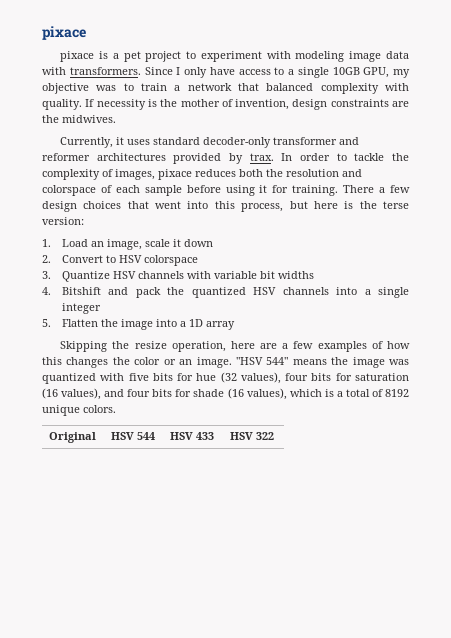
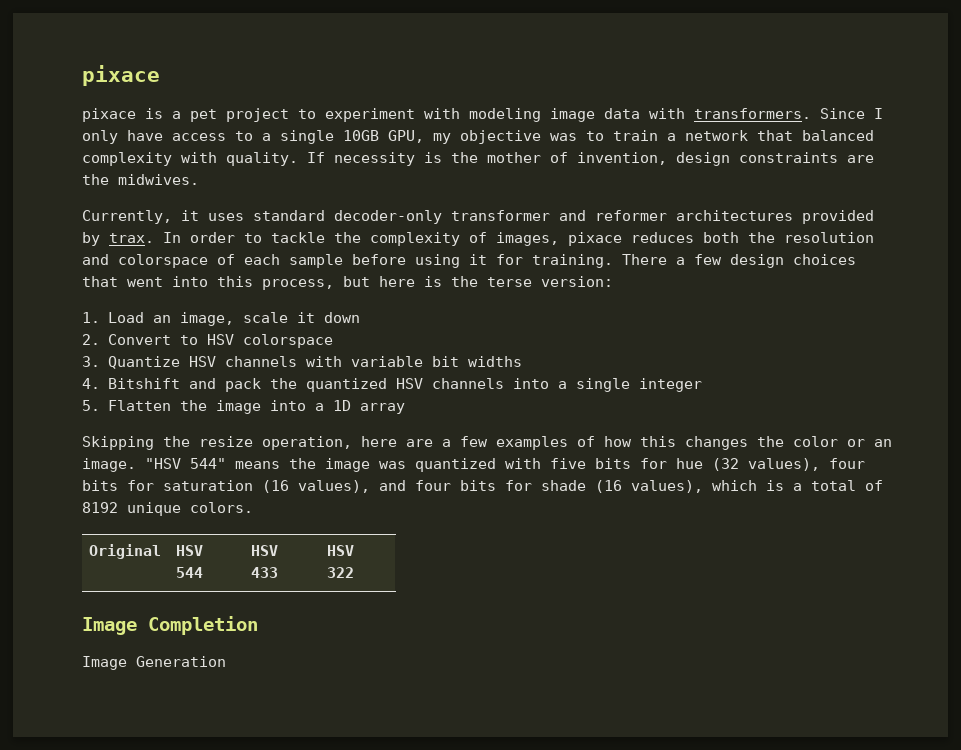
(275, 436) none -> [82,616,258,635] [82,656,226,670] // Image Completion // Image Generation

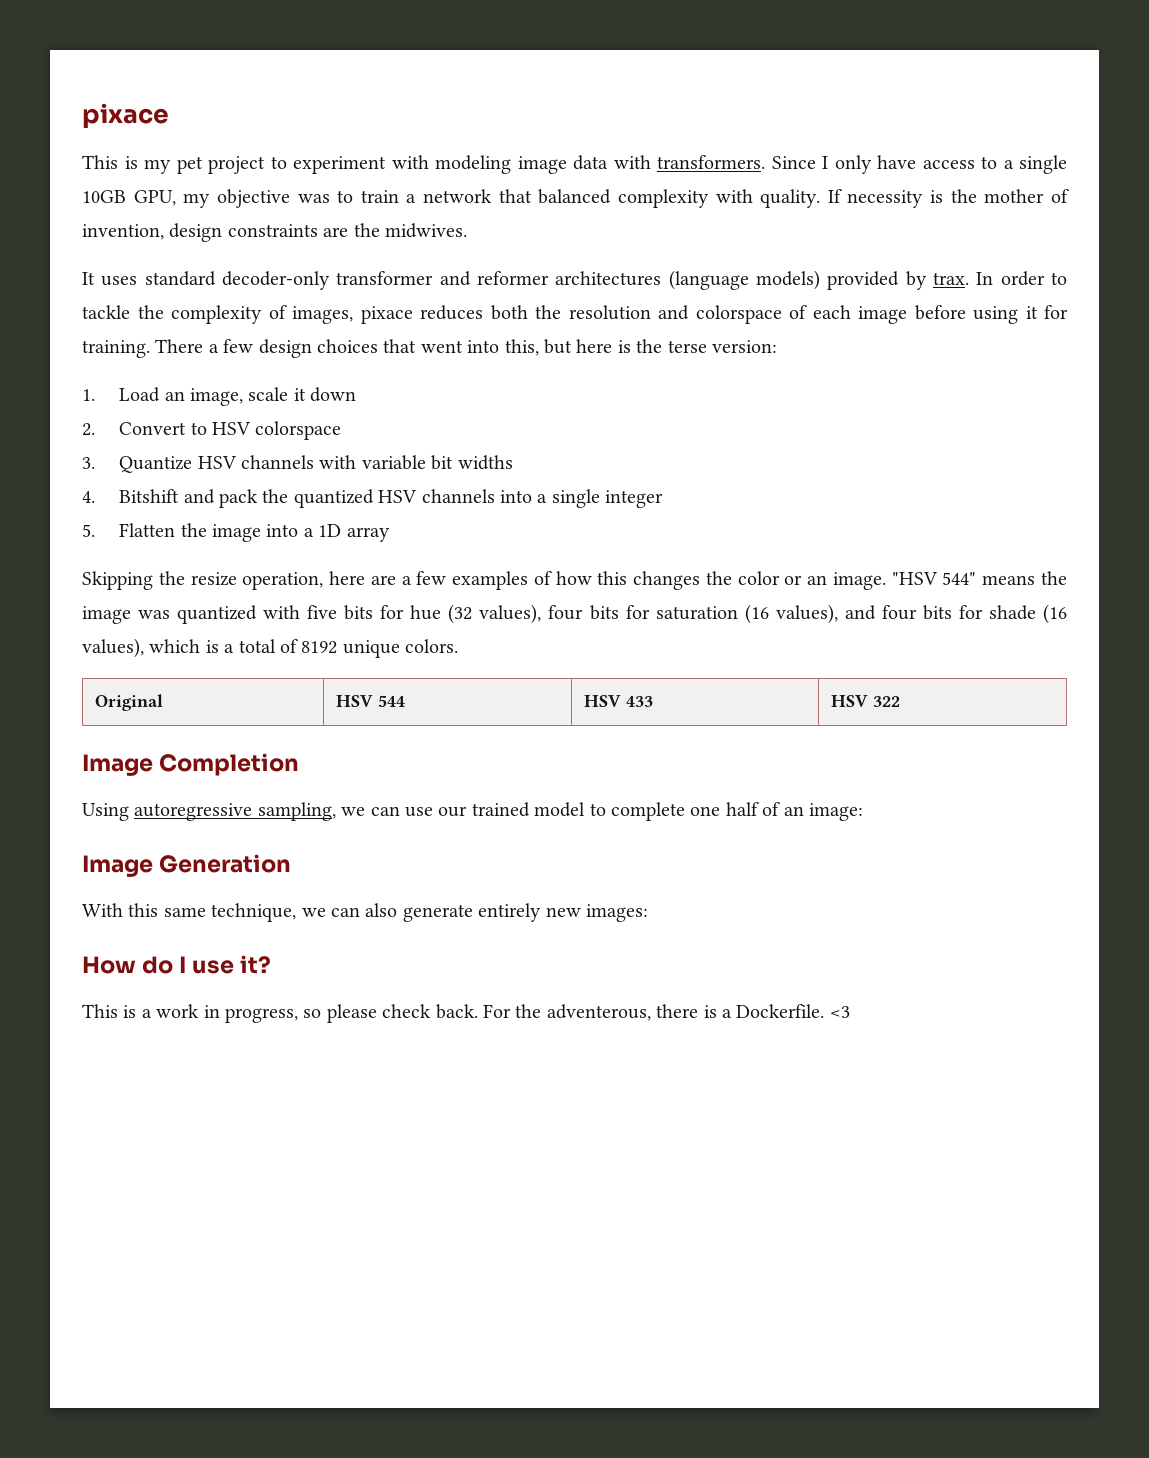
[82,108,181,122] pixace is a -> [82,155,171,174] This is my
[82,210,199,224] Currently, it -> [82,272,95,285] It
(793, 215) none -> [668,270,820,290] (language models)
[289,254,343,268] sample -> [858,306,907,324] image
[217,276,334,290] this process, -> [504,339,539,356] this,
[82,656,226,670] Image Generation -> [82,802,863,821] [82,854,292,877] [82,903,648,922] [82,955,272,974] [82,1004,850,1023] Using autoregressive sampling, we can use our trained model to complete one half of an image: // Image Generation // With this same technique, we can also generate entirely new images: // How do I use it? // This is a work in progress, so please check back. For the adventerous, there is a Dockerfile. <3

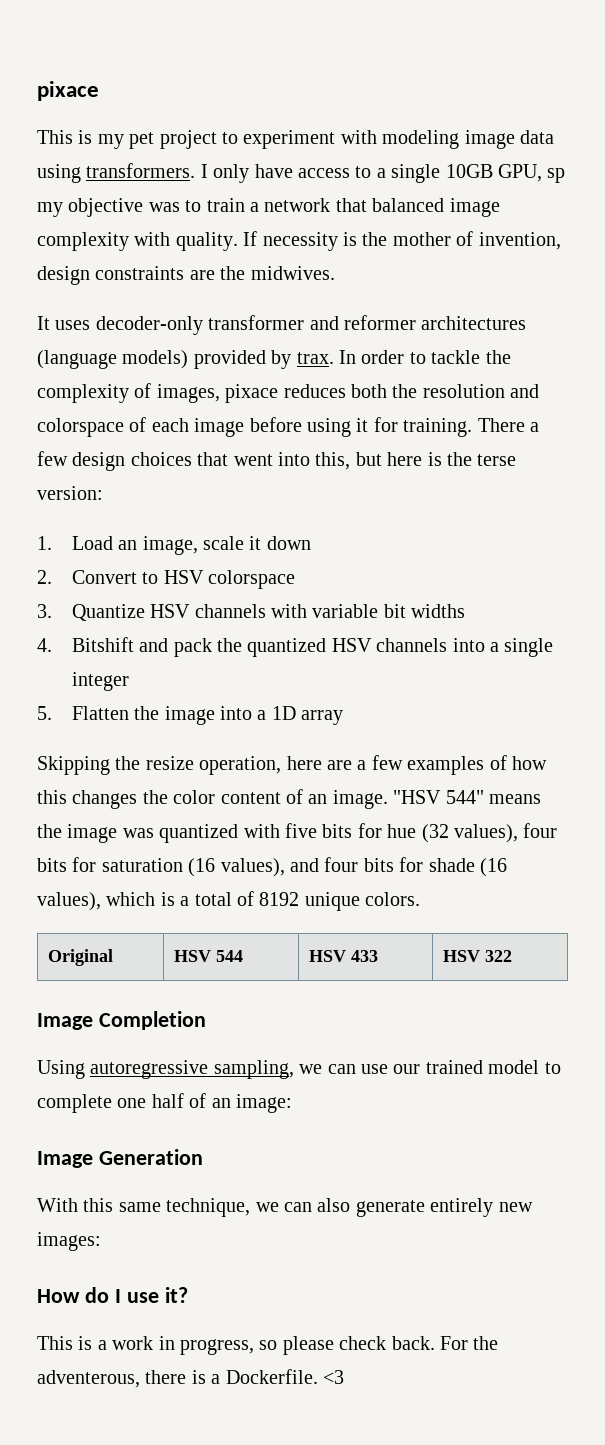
[613,155,816,169] with transformers. Since -> [37,163,196,183] using transformers.
(176, 198) none -> [547,168,566,183] sp
(612, 196) none -> [449,198,500,217] image
[144,271,216,286] standard -> (91, 325) none
[784,575,803,585] or -> [220,789,303,804] content of

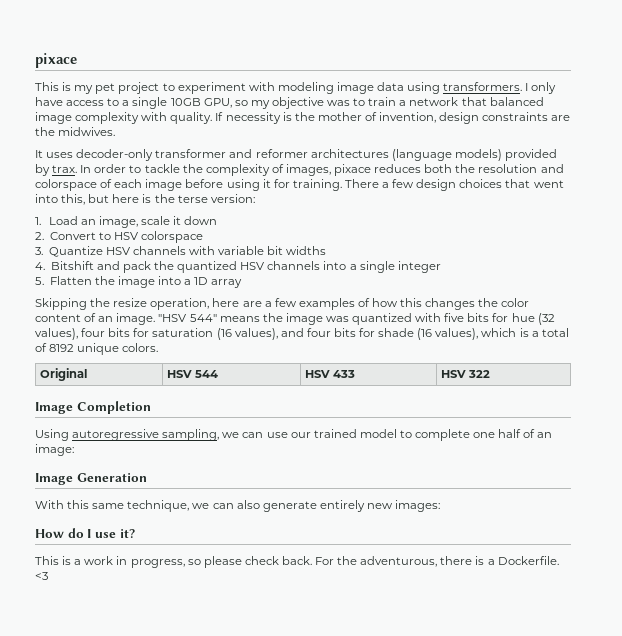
[547,168,566,183] sp -> [234,100,248,106] so
[37,1370,140,1388] adventerous, -> [360,556,438,567] adventurous,

